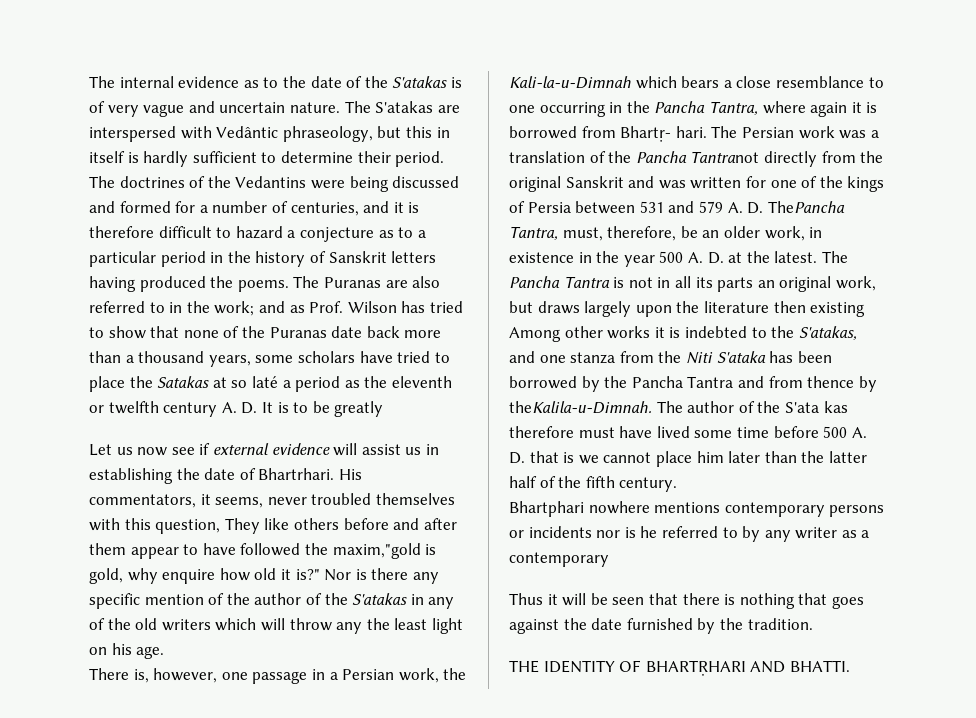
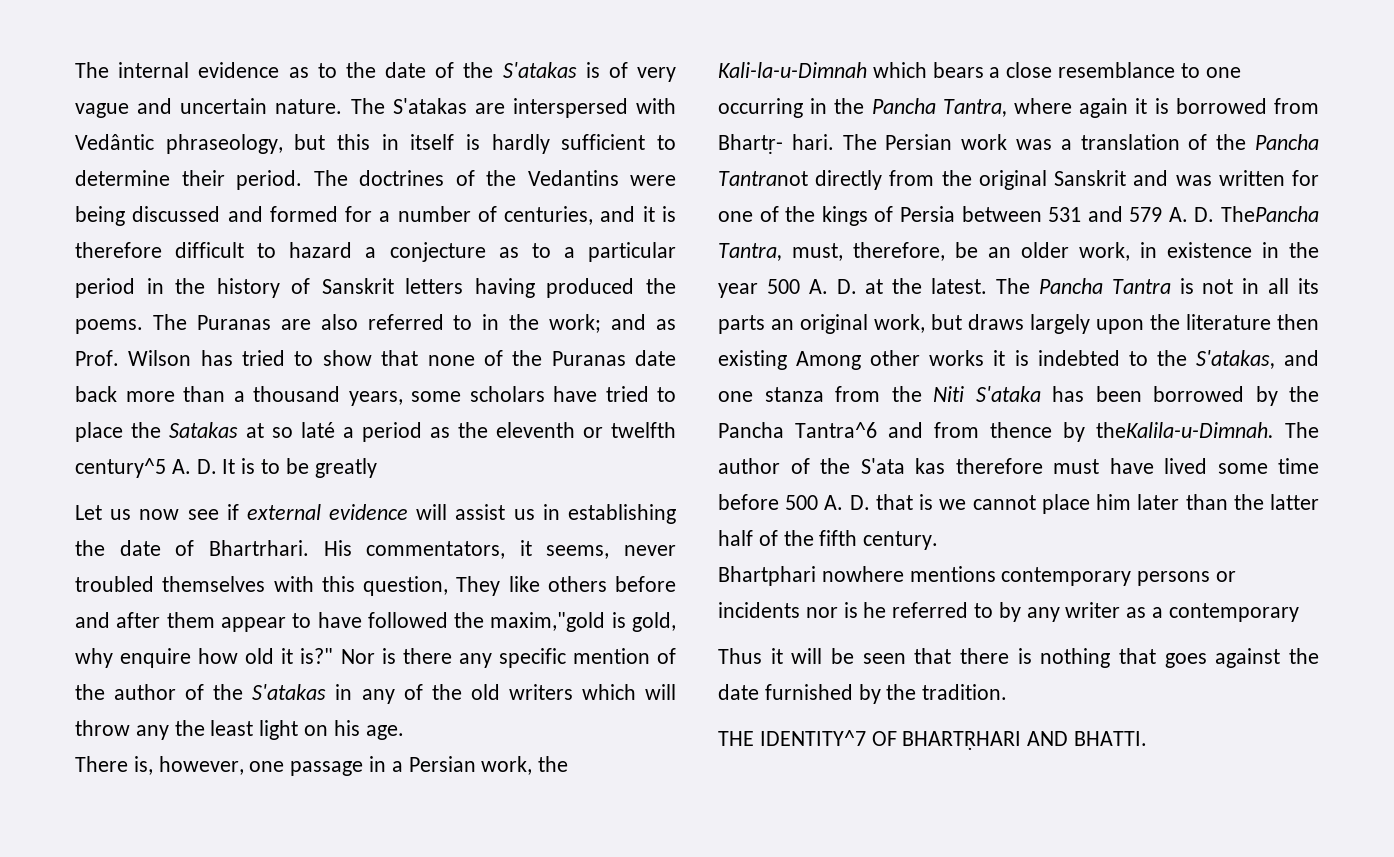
[163,402,218,417] century -> [75,458,166,478] century^5
[687,376,734,388] Tantra -> [795,422,877,438] Tantra^6
[543,660,615,673] IDENTITY -> [759,730,866,746] IDENTITY^7

